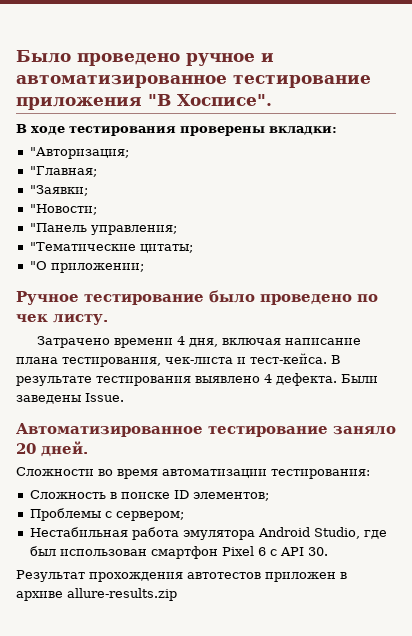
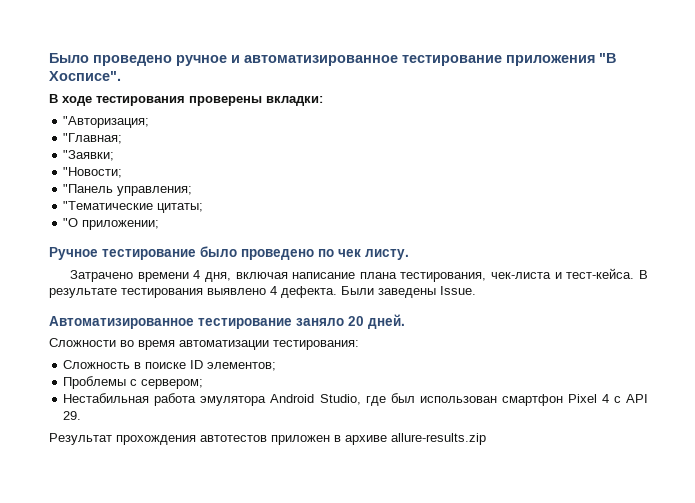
[257,547,266,556] 6 -> [601,394,609,403] 4
[307,547,328,556] 30. -> [63,411,82,420] 29.

